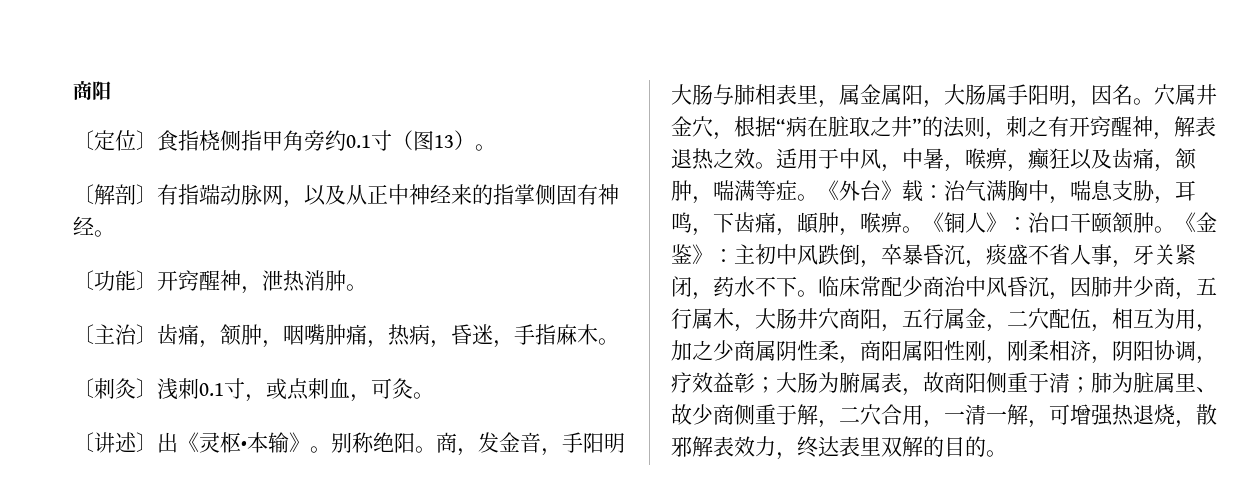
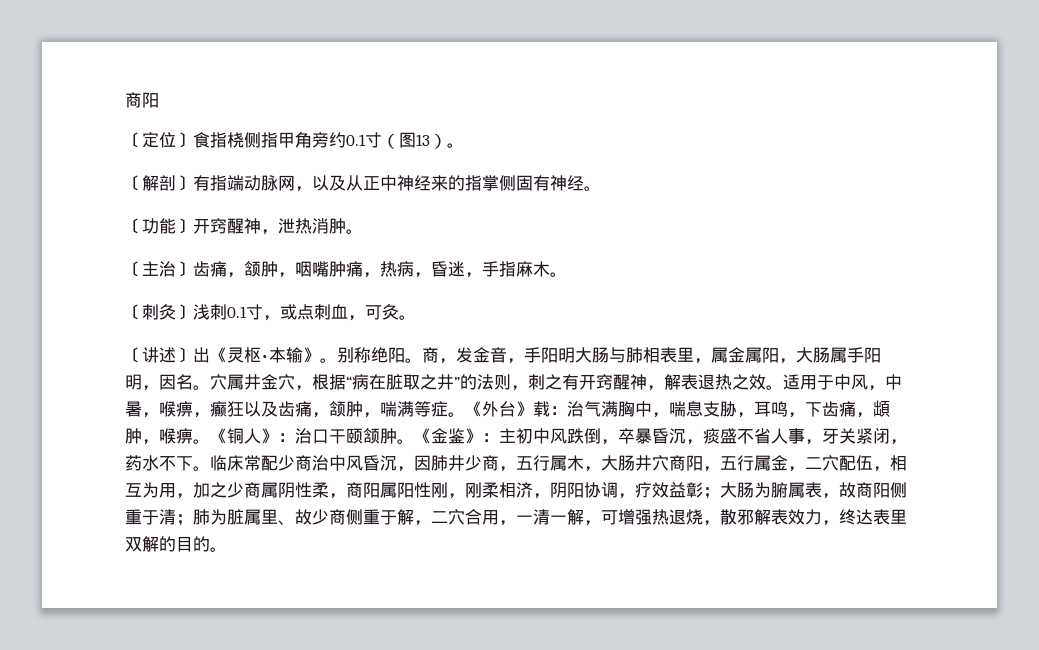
[308,378,329,399] 剌 -> [314,304,331,320] 刺

